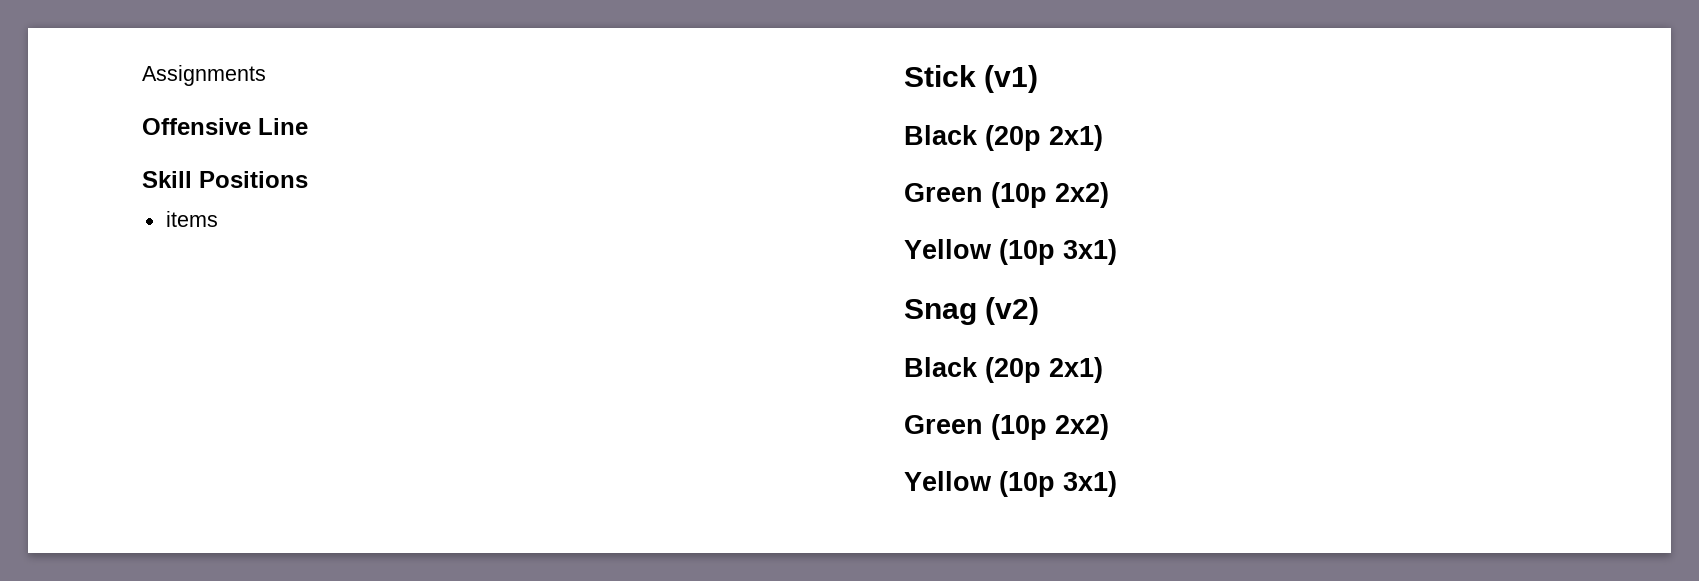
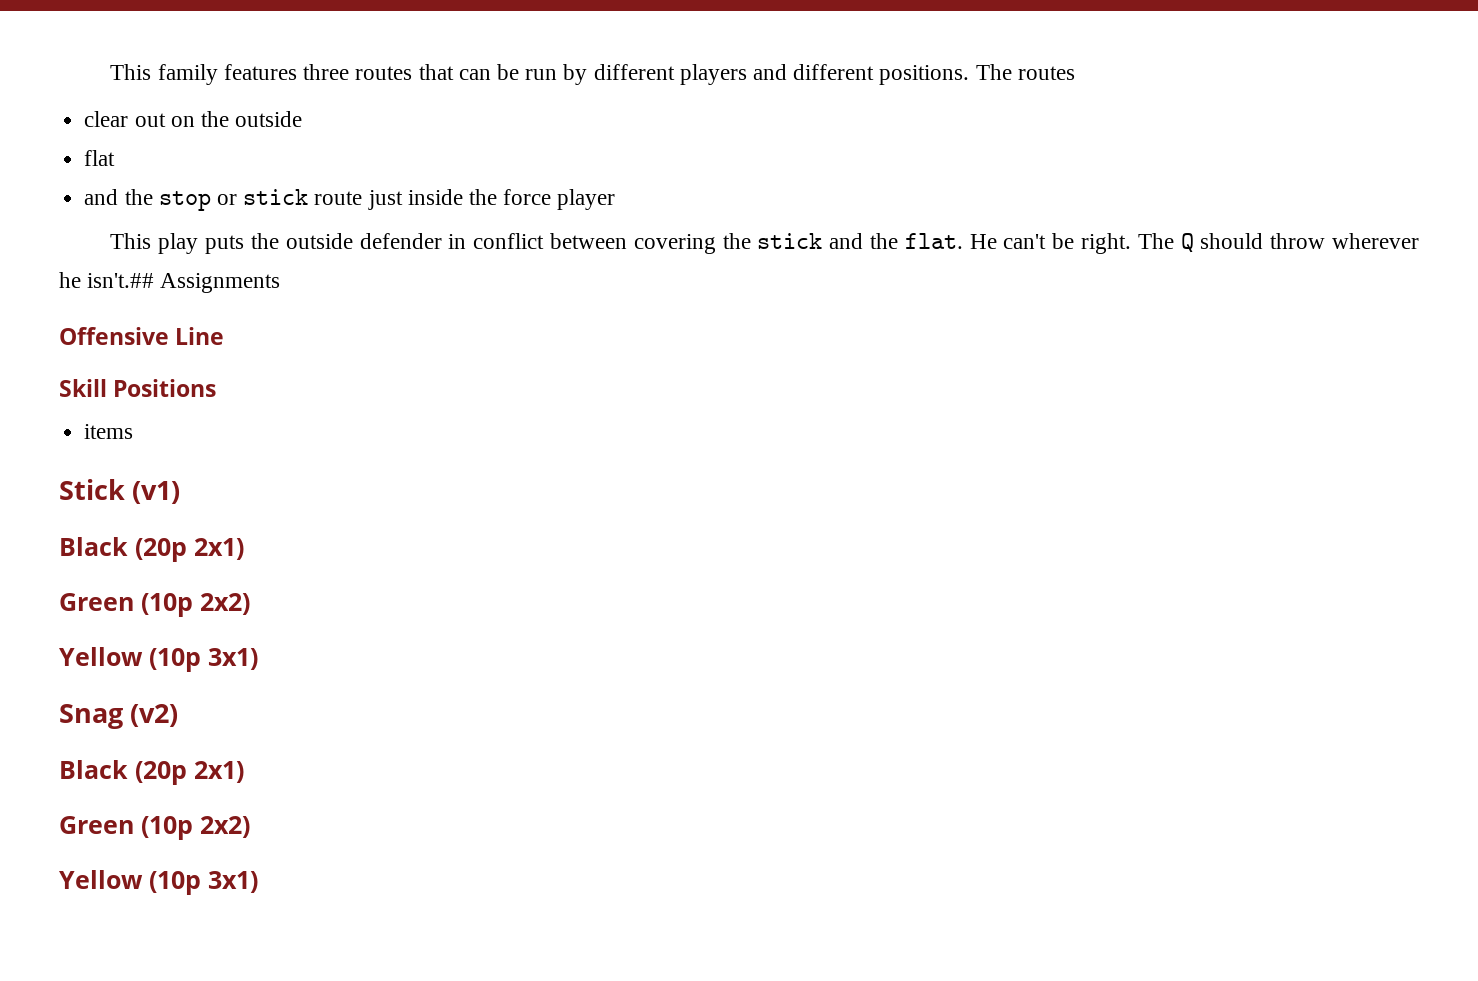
(142, 75) none -> [110,64,1075,85] [84,111,303,127] [84,150,116,166] [84,189,616,211] [110,233,1419,254] [59,272,155,288] This family features three routes that can be run by different players and different positions. The routes // clear out on the outside // flat // and the stop or stick route just inside the force player // This play puts the outside defender in conflict between covering the stick and the flat. He can't be right. The Q should throw wherever he isn't.##

